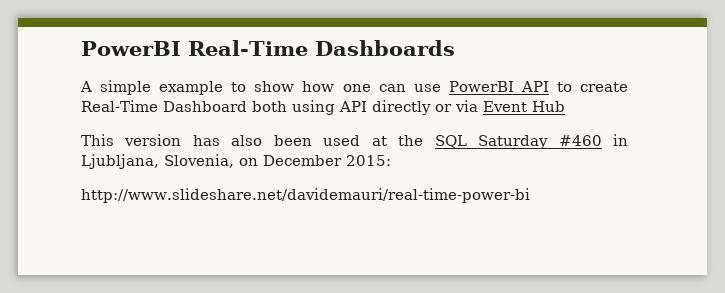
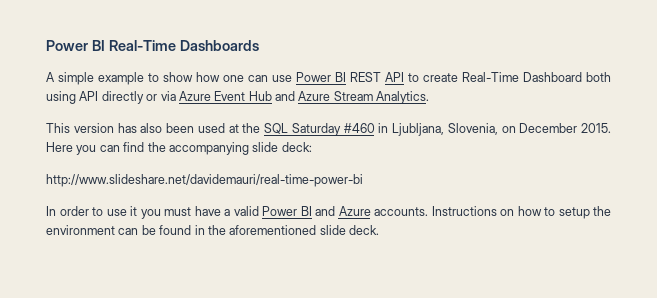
[81,41,181,56] PowerBI -> [46,40,105,51] Power BI
[448,81,514,92] PowerBI -> [296,72,381,82] Power BI REST
(478, 106) none -> [178,91,211,101] Azure
(565, 106) none -> [275,91,430,104] and Azure Stream Analytics.
[346,155,391,166] [81,188,530,203] 2015: // http://www.slideshare.net/davidemauri/real-time-power-bi -> [581,123,611,133] [46,142,312,155] [46,174,363,187] [46,206,611,219] [46,225,379,235] 2015. Here you can find the accompanying slide deck: // http://www.slideshare.net/davidemauri/real-time-power-bi // In order to use it you must have a valid Power BI and Azure accounts. Instructions on how to setup the environment can be found in the aforementioned slide deck.

